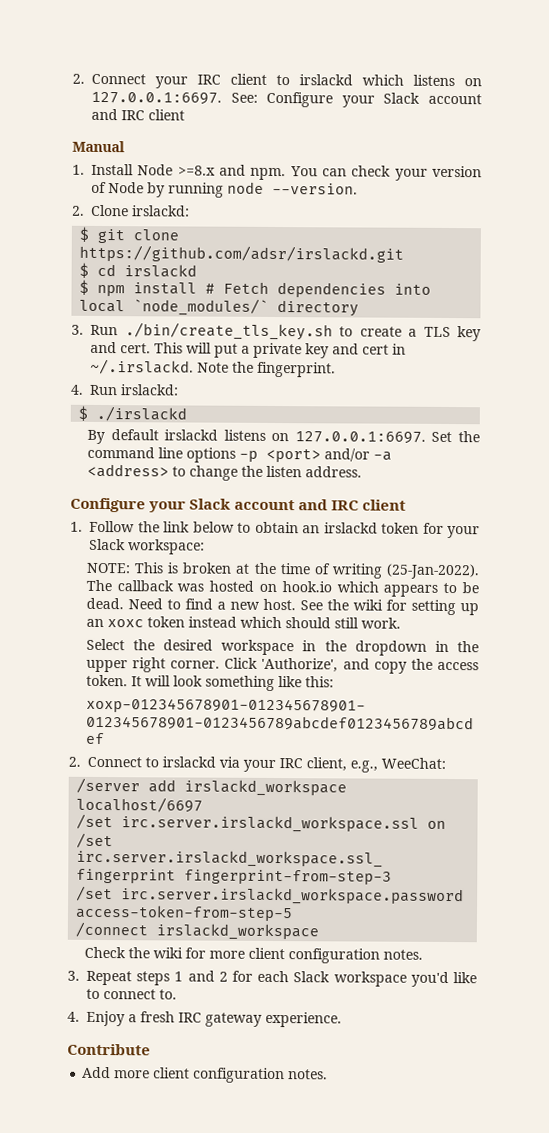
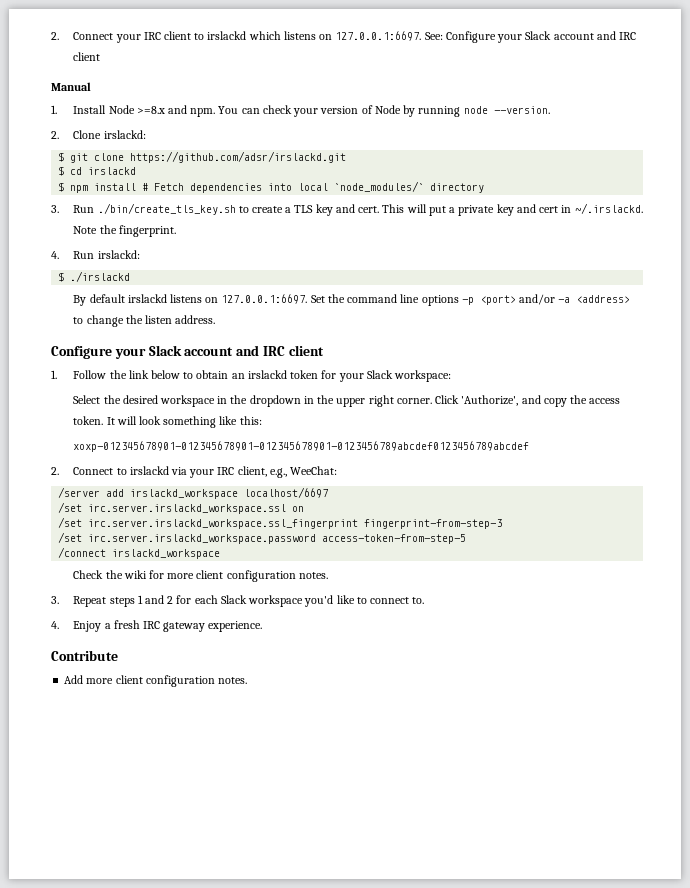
[85,562,480,580] [85,579,479,597] [85,597,480,616] [85,616,401,629] // NOTE: This is broken at the time of writing (25-Jan-2022). The callback was hosted on hook.io which appears to be dead. Need to find a new host. See the wiki for setting up an xoxc token instead which should still work. -> (452, 376) none

